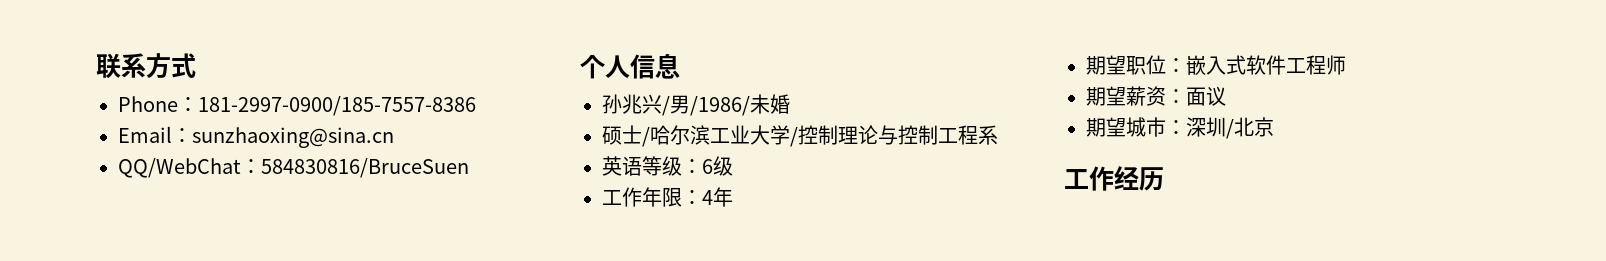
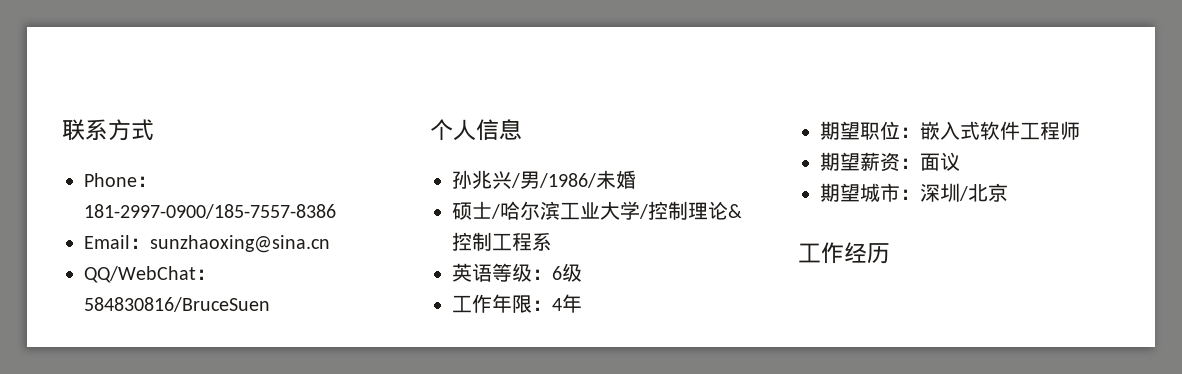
[878,125,898,145] 与 -> [728,204,742,218] &

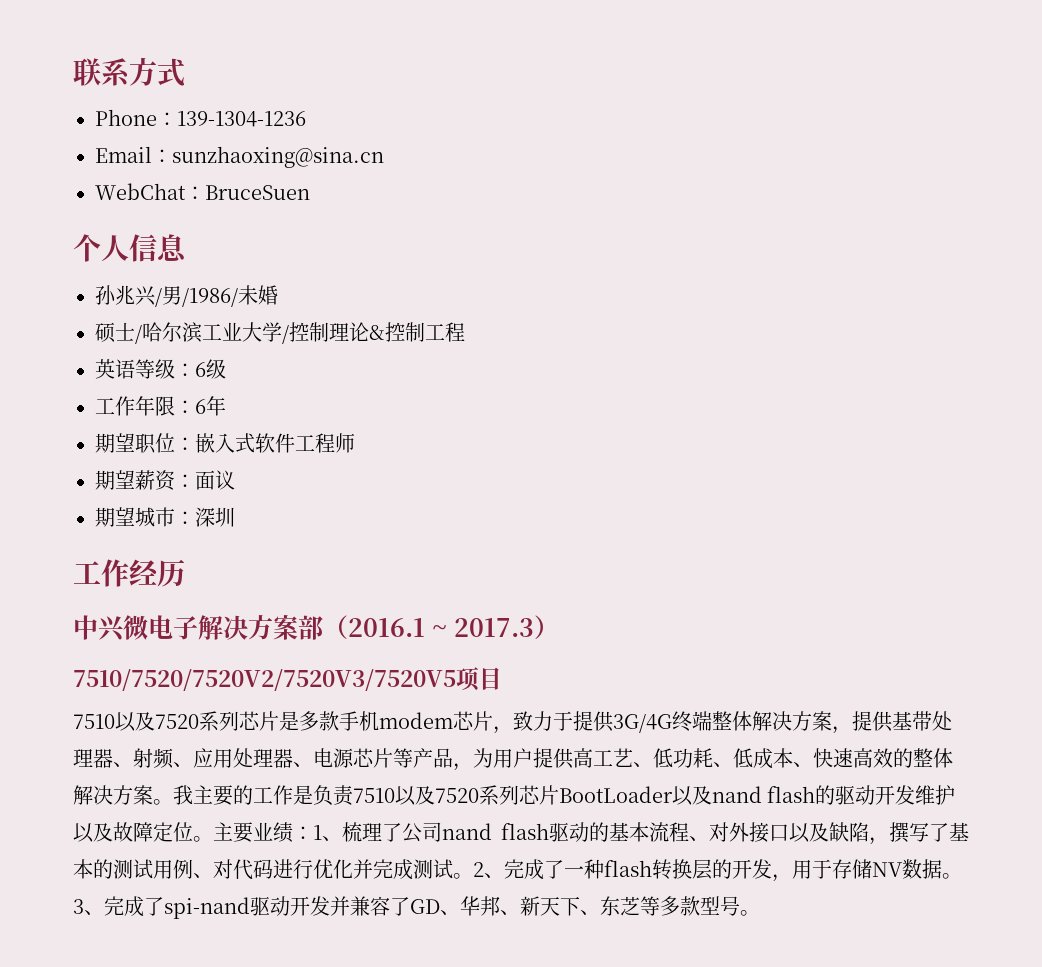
[84,204,336,219] 181-2997-0900/185-7557-8386 -> [177,111,306,127] 139-1304-1236
[84,266,216,283] [84,297,270,312] QQ/WebChat：584830816/BruceSuen -> [95,183,310,200] WebChat：BruceSuen
[532,232,552,251] 系 -> (465, 332) none
[552,298,562,311] 4 -> [195,399,206,414] 6
[959,183,1008,202] /北京 -> (235, 517) none
(890, 253) none -> [73,615,559,642] [73,667,502,691] [73,711,952,734] [73,748,953,771] [73,785,956,806] [73,822,969,845] [73,859,962,882] [73,896,760,919] // 中兴微电子解决方案部（2016.1 ~ 2017.3） // 7510/7520/7520V2/7520V3/7520V5项目 // 7510以及7520系列芯片是多款手机modem芯片，致力于提供3G/4G终端整体解决方案，提供基带处理器、射频、应用处理器、电源芯片等产品，为用户提供高工艺、低功耗、低成本、快速高效的整体解决方案。我主要的工作是负责7510以及7520系列芯片BootLoader以及nand flash的驱动开发维护以及故障定位。主要业绩：1、梳理了公司nand flash驱动的基本流程、对外接口以及缺陷，撰写了基本的测试用例、对代码进行优化并完成测试。2、完成了一种flash转换层的开发，用于存储NV数据。3、完成了spi-nand驱动开发并兼容了GD、华邦、新天下、东芝等多款型号。

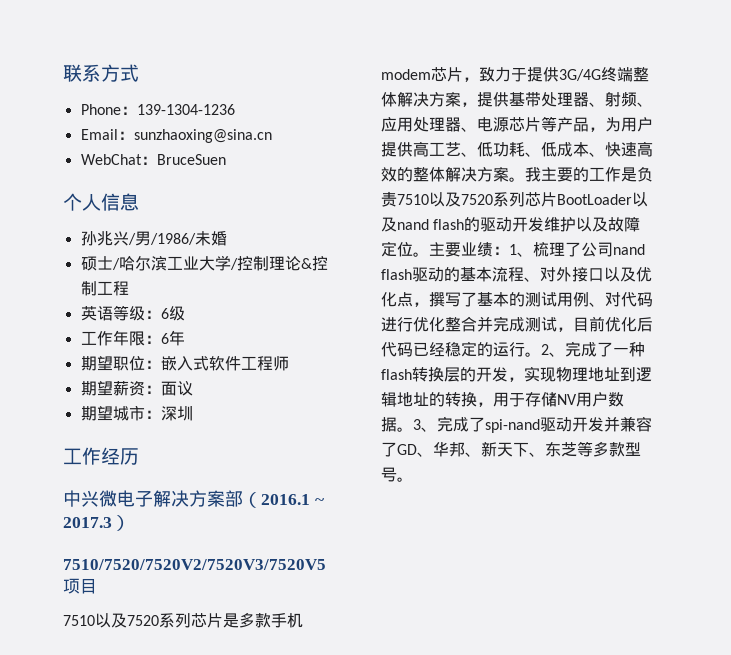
[829,822,869,842] 缺陷 -> [636,267,652,282] [381,292,413,307] 优化点
(353, 869) none -> [445,316,477,332] 整合
(453, 869) none -> [557,316,653,332] [381,341,525,357] ，目前优化后代码已经稳定的运行
(792, 878) none -> [524,366,652,382] [381,392,493,407] 实现物理地址到逻辑地址的转换，
(903, 869) none -> [576,392,608,407] 用户

